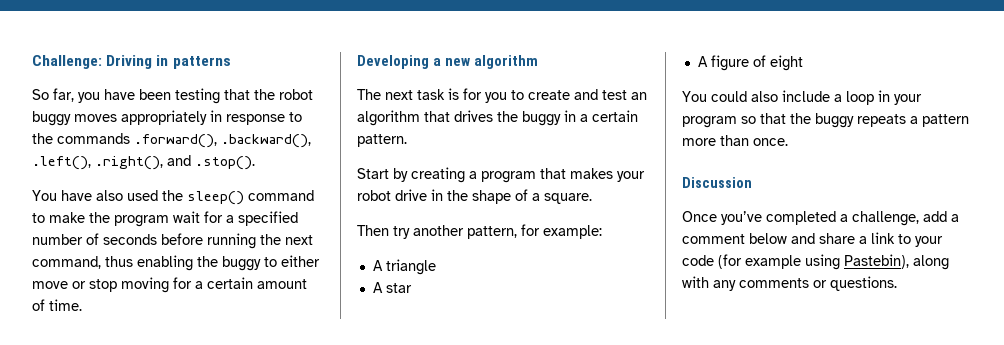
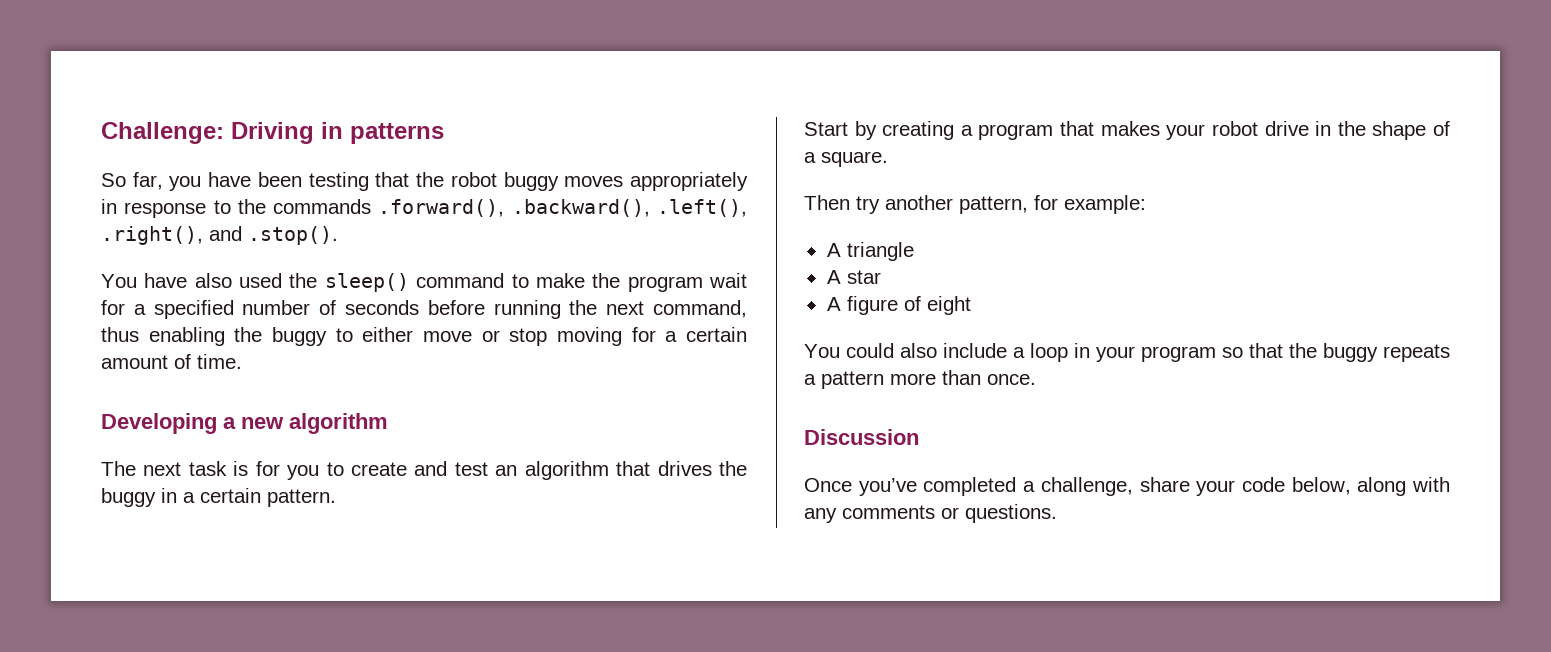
[923,211,959,222] [682,232,943,247] [682,254,909,270] add a comment below and share a link to your code (for example using Pastebin), -> [1139,477,1351,496] share your code below,

